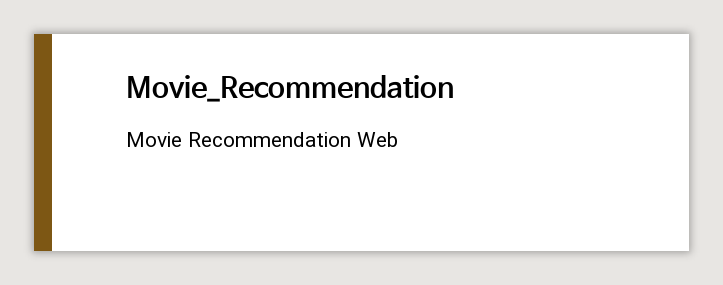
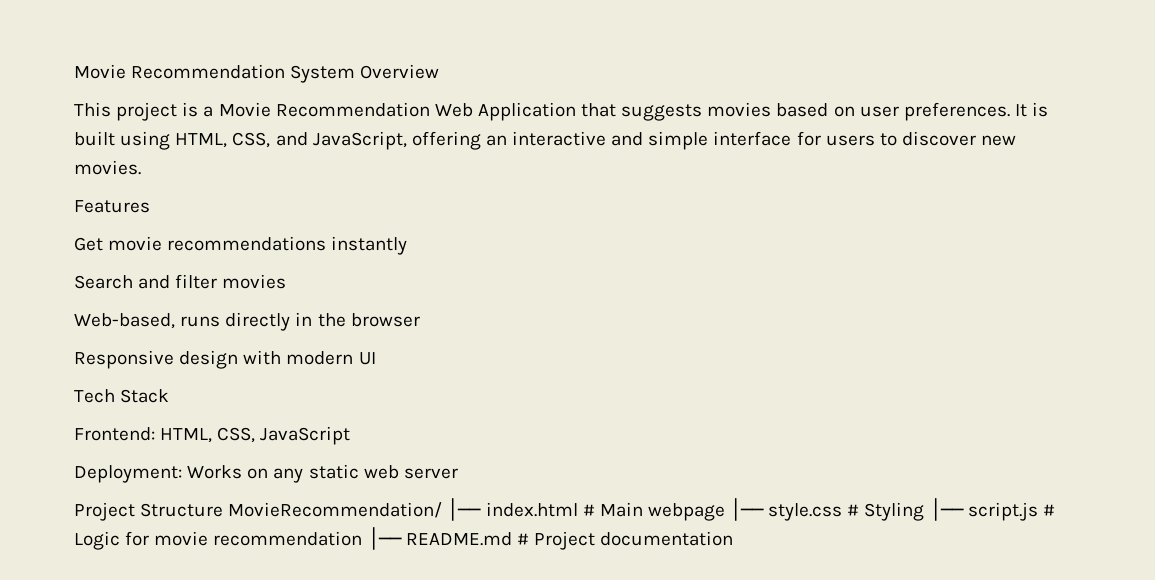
[126,75,454,102] [126,132,398,147] Movie_Recommendation // Movie Recommendation Web -> [74,64,440,83] [74,102,1049,121] [74,131,1017,150] [74,160,141,175] [74,200,150,213] [74,236,408,255] [74,274,287,289] [74,312,420,331] [74,350,376,369] [74,389,170,403] [74,426,351,445] [74,464,458,483] [74,498,1055,521] [74,527,734,550] Movie Recommendation System Overview // This project is a Movie Recommendation Web Application that suggests movies based on user preferences. It is built using HTML, CSS, and JavaScript, offering an interactive and simple interface for users to discover new movies. // Features // Get movie recommendations instantly // Search and filter movies // Web-based, runs directly in the browser // Responsive design with modern UI // Tech Stack // Frontend: HTML, CSS, JavaScript // Deployment: Works on any static web server // Project Structure MovieRecommendation/ │── index.html # Main webpage │── style.css # Styling │── script.js # Logic for movie recommendation │── README.md # Project documentation

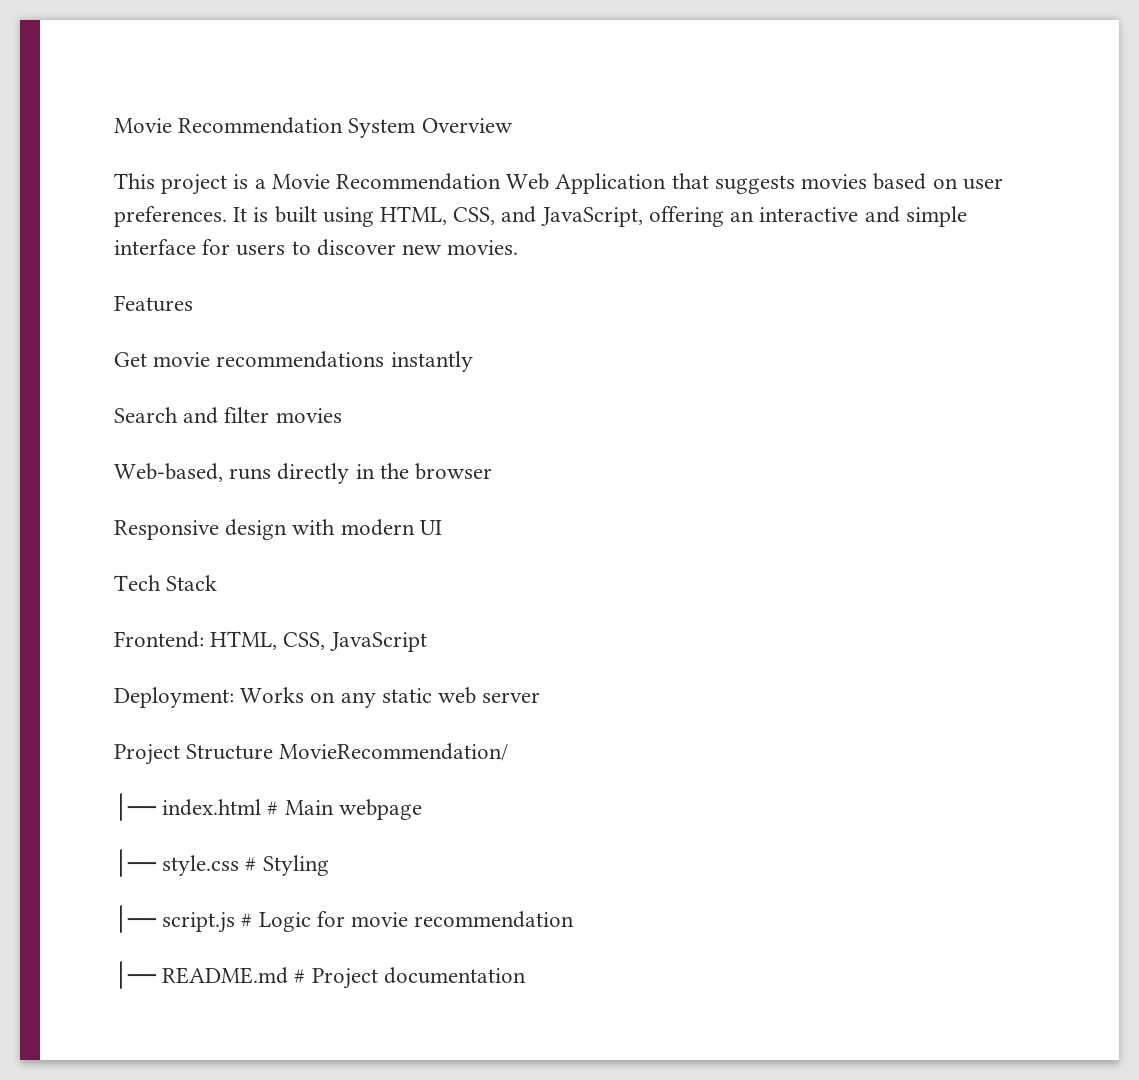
(443, 510) none -> (509, 752) //
(725, 512) none -> (422, 809) //
(925, 511) none -> (329, 865) //
(363, 538) none -> (575, 919) //

